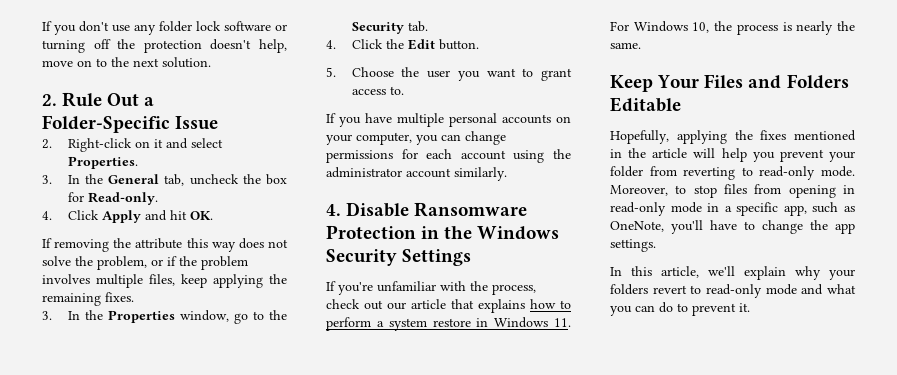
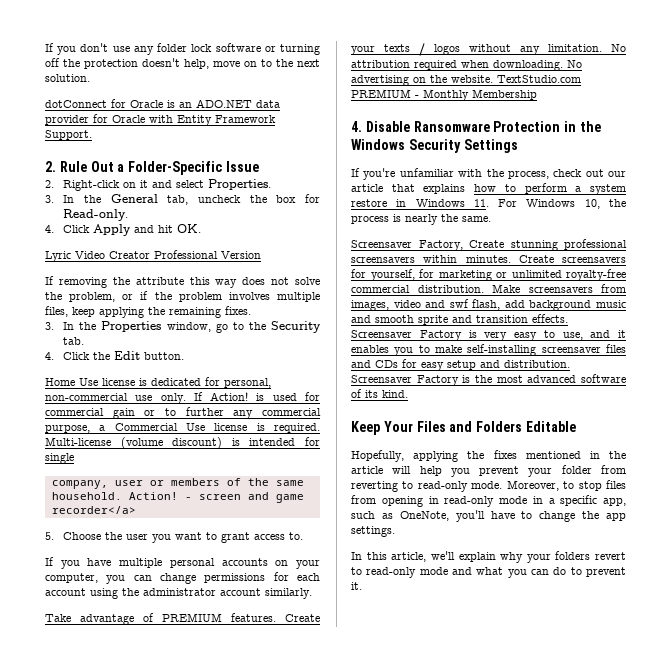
(211, 62) none -> [45,99,280,108] [45,114,276,126] [45,130,92,140] // dotConnect for Oracle is an ADO.NET data provider for Oracle with Entity Framework Support.
(213, 215) none -> [45,250,261,262] // Lyric Video Creator Professional Version
(479, 44) none -> [45,377,271,388] [45,392,320,404] [45,407,321,419] [45,423,320,433] [45,437,320,449] [45,453,74,464] [51,478,304,489] [51,492,304,503] [51,506,136,514] // Home Use license is dedicated for personal, non-commercial use only. If Action! is used for commercial gain or to further any commercial purpose, a Commercial Use license is required. Multi-license (volume discount) is intended for single // company, user or members of the same household. Action! - screen and game recorder</a>
(507, 174) none -> [45,613,320,625] [351,43,626,56] [351,60,582,71] [351,75,581,86] [351,89,537,101] // Take advantage of PREMIUM features. Create your texts / logos without any limitation. No attribution required when downloading. No advertising on the website. TextStudio.com PREMIUM - Monthly Membership
(641, 45) none -> [351,239,627,251] [351,255,626,263] [351,269,626,281] [351,284,626,293] [351,299,626,311] [351,314,568,325] [351,330,626,341] [351,344,626,356] [351,359,570,371] [351,374,626,386] [351,389,408,398] // Screensaver Factory, Create stunning professional screensavers within minutes. Create screensavers for yourself, for marketing or unlimited royalty-free commercial distribution. Make screensavers from images, video and swf flash, add background music and smooth sprite and transition effects. Screensaver Factory is very easy to use, and it enables you to make self-installing screensaver files and CDs for easy setup and distribution. Screensaver Factory is the most advanced software of its kind.

